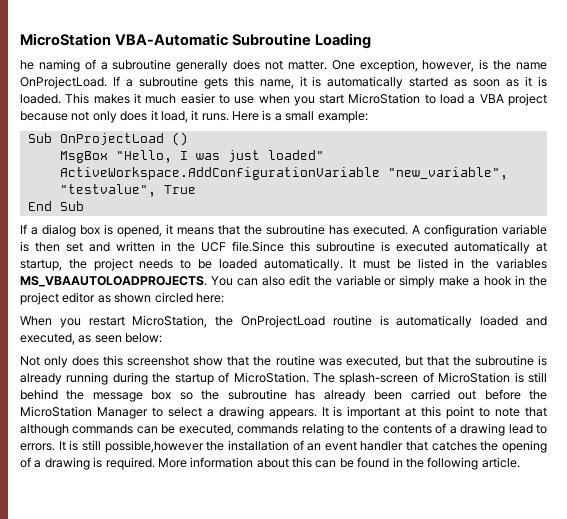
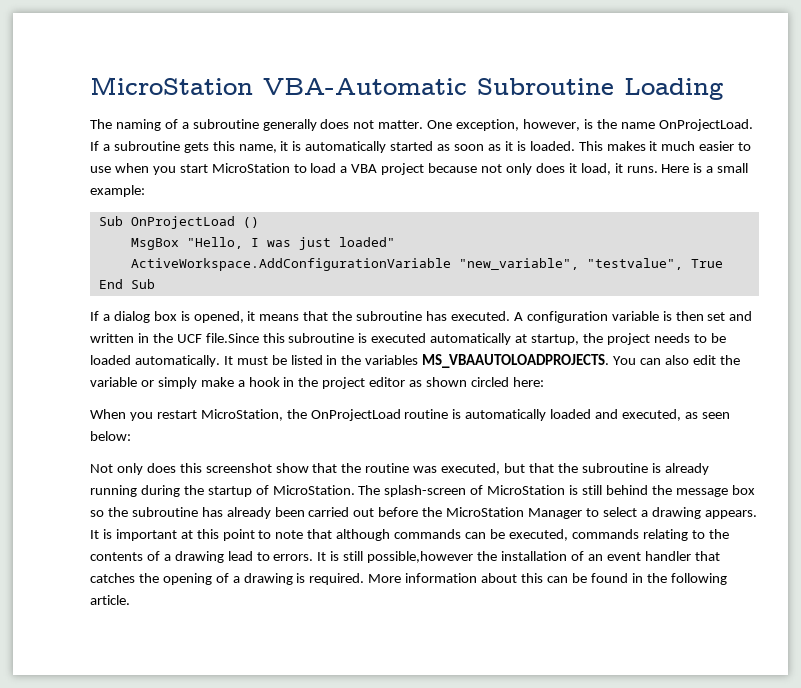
[20,60,34,70] he -> [90,119,112,129] The

